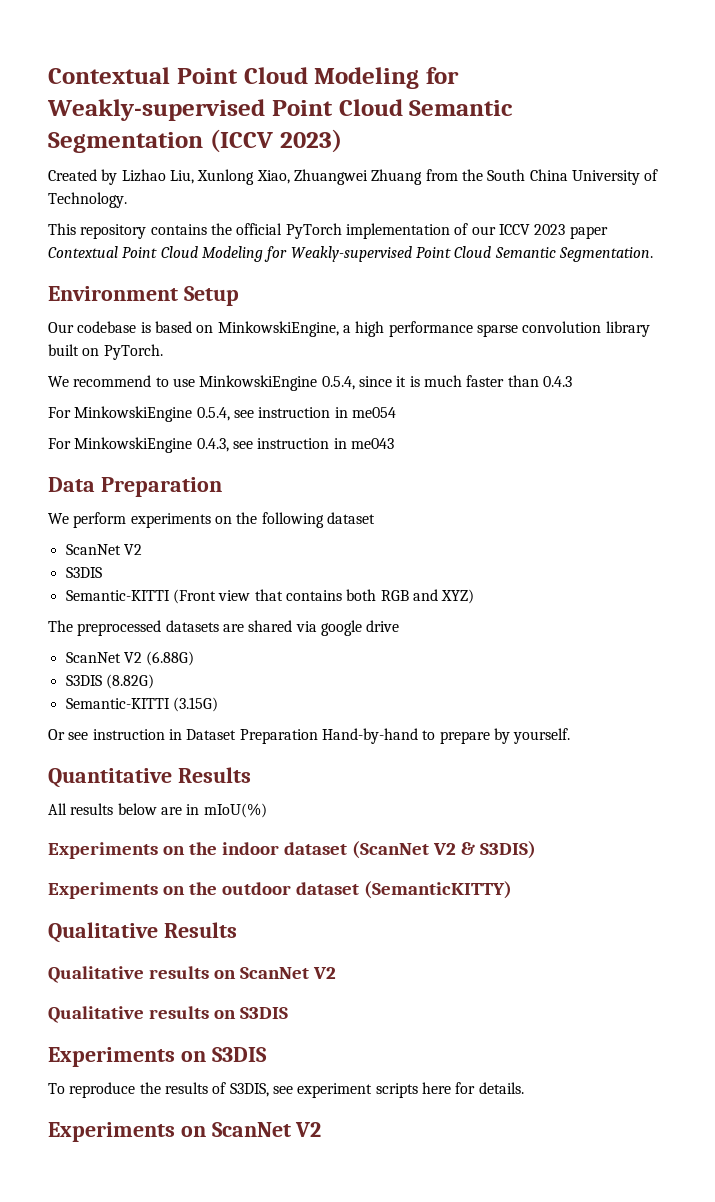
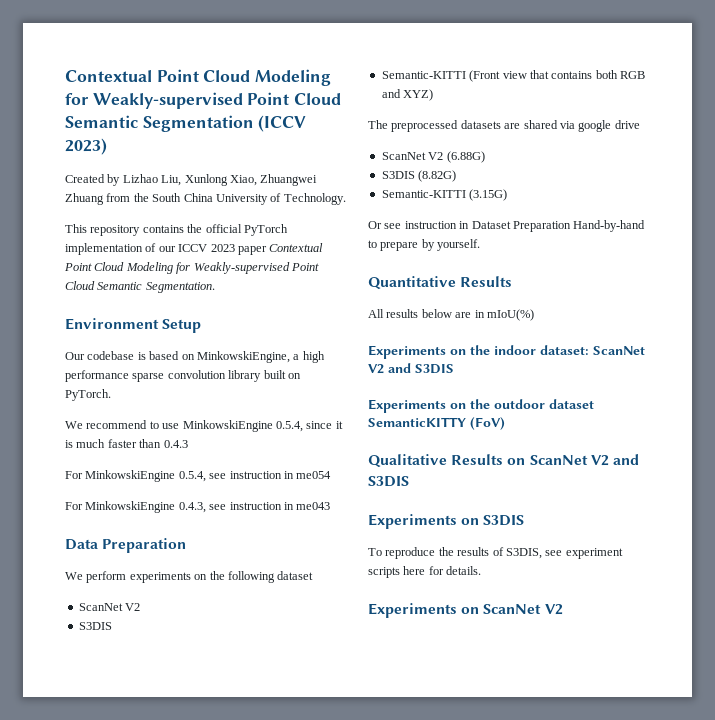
[283,841,536,859] dataset (ScanNet V2 & S3DIS) -> [540,345,645,355] [368,363,454,374] dataset: ScanNet V2 and S3DIS
[363,881,512,899] (SemanticKITTY) -> [368,417,505,430] SemanticKITTY (FoV)
[48,966,336,983] [48,1006,236,1023] // Qualitative results on ScanNet V2 // Qualitative results on -> [507,454,639,466] on ScanNet V2 and

